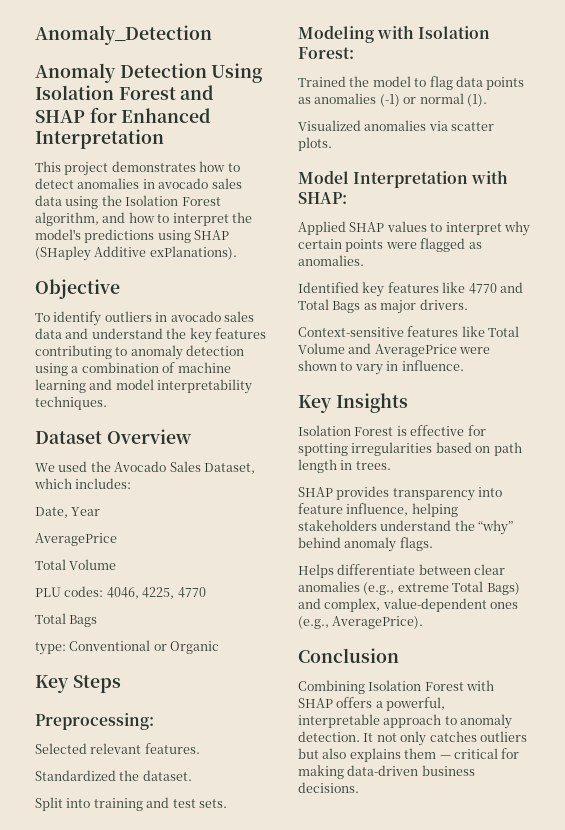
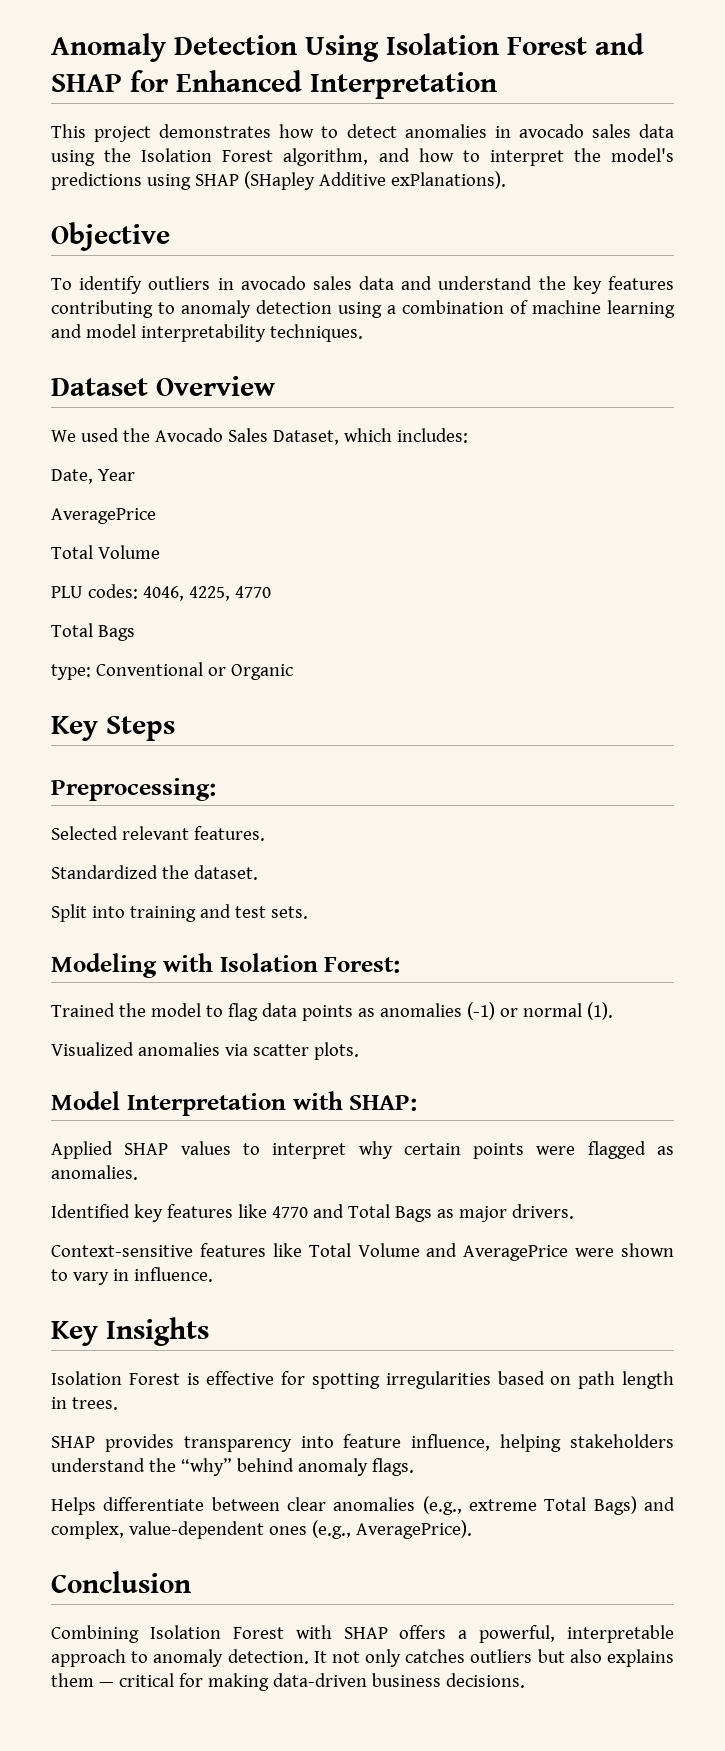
[35,25,212,45] Anomaly_Detection // -> (51, 47) none

